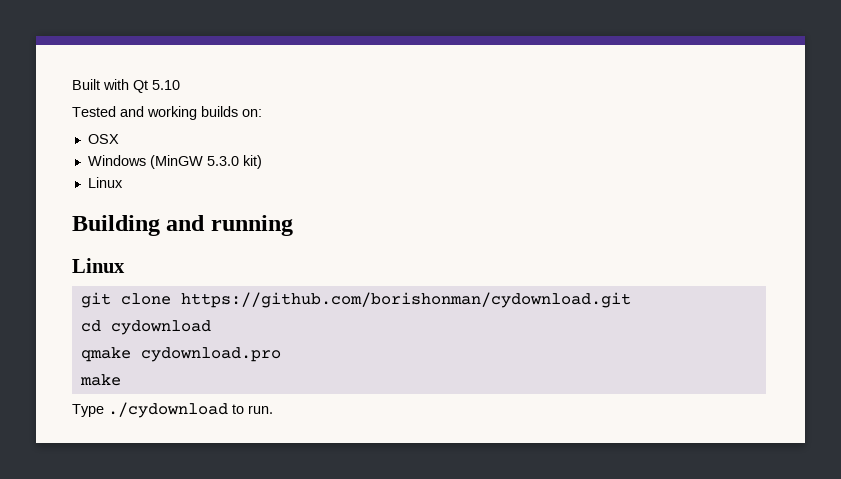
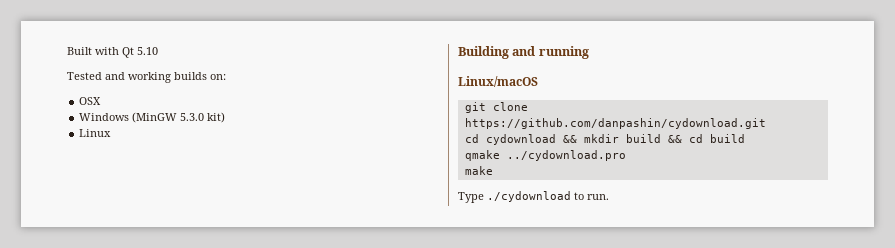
[72,258,125,273] Linux -> [458,76,538,87] Linux/macOS
[180,292,631,308] https://github.com/borishonman/cydownload.git -> [464,118,766,129] https://github.com/danpashin/cydownload.git
(211, 327) none -> [562,134,745,143] && mkdir build && cd build
[140,347,281,362] cydownload.pro -> [506,150,626,161] ../cydownload.pro

